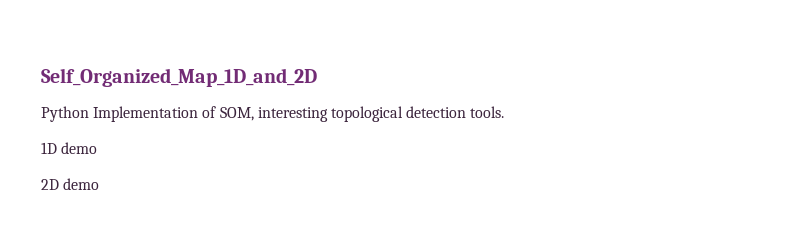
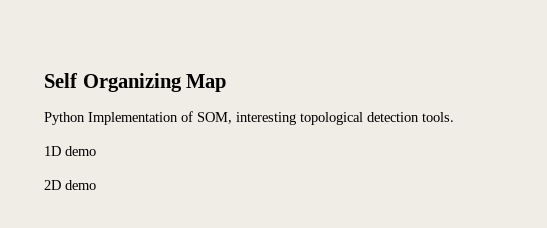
[41,68,317,87] Self_Organized_Map_1D_and_2D -> [44,73,227,92] Self Organizing Map

